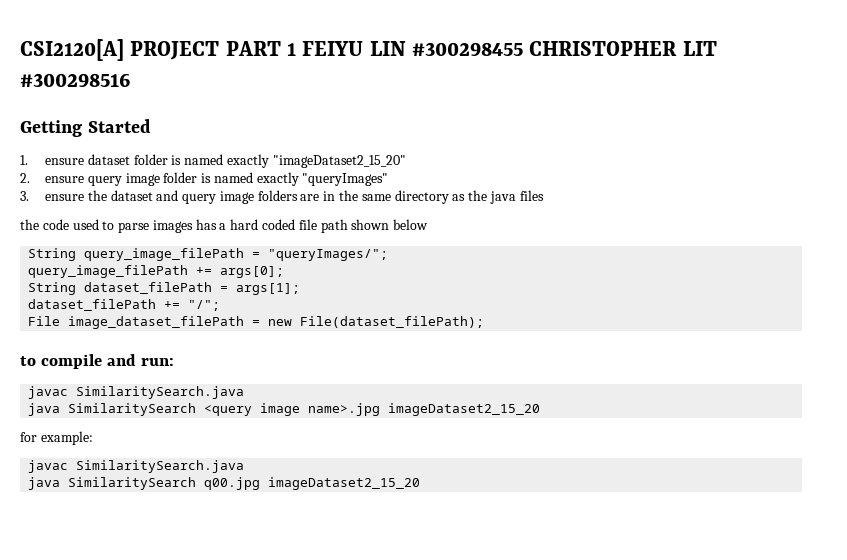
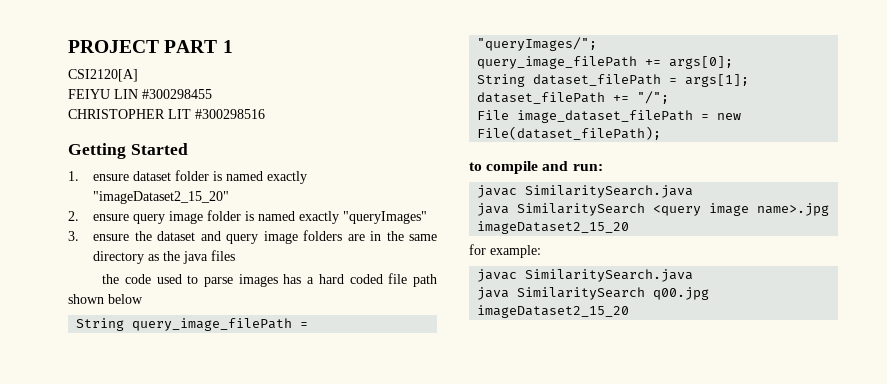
[20,39,124,61] CSI2120[A] -> (68, 46) none
(297, 49) none -> [68,69,138,82] // CSI2120[A] //
(524, 49) none -> (212, 94) //

